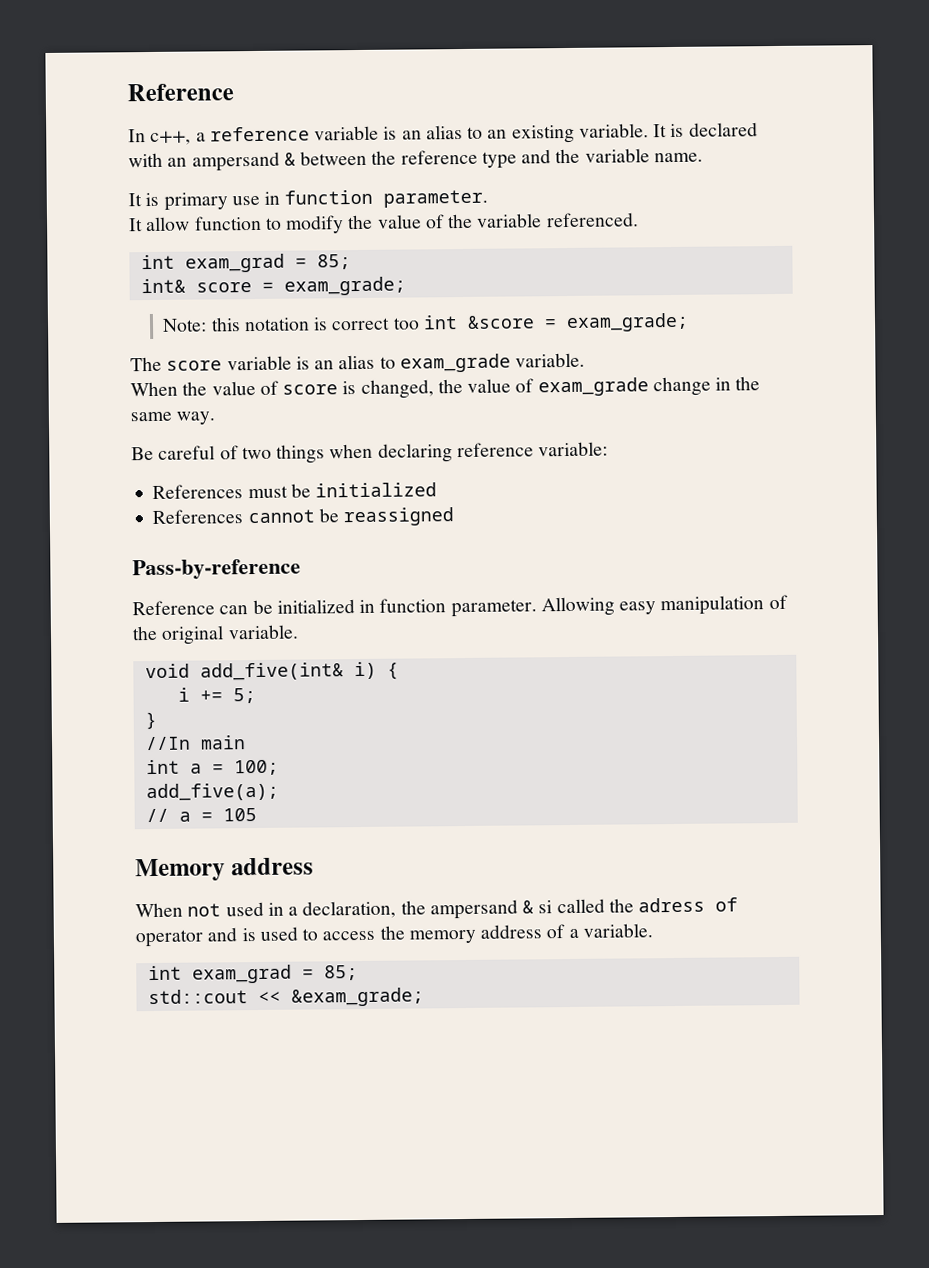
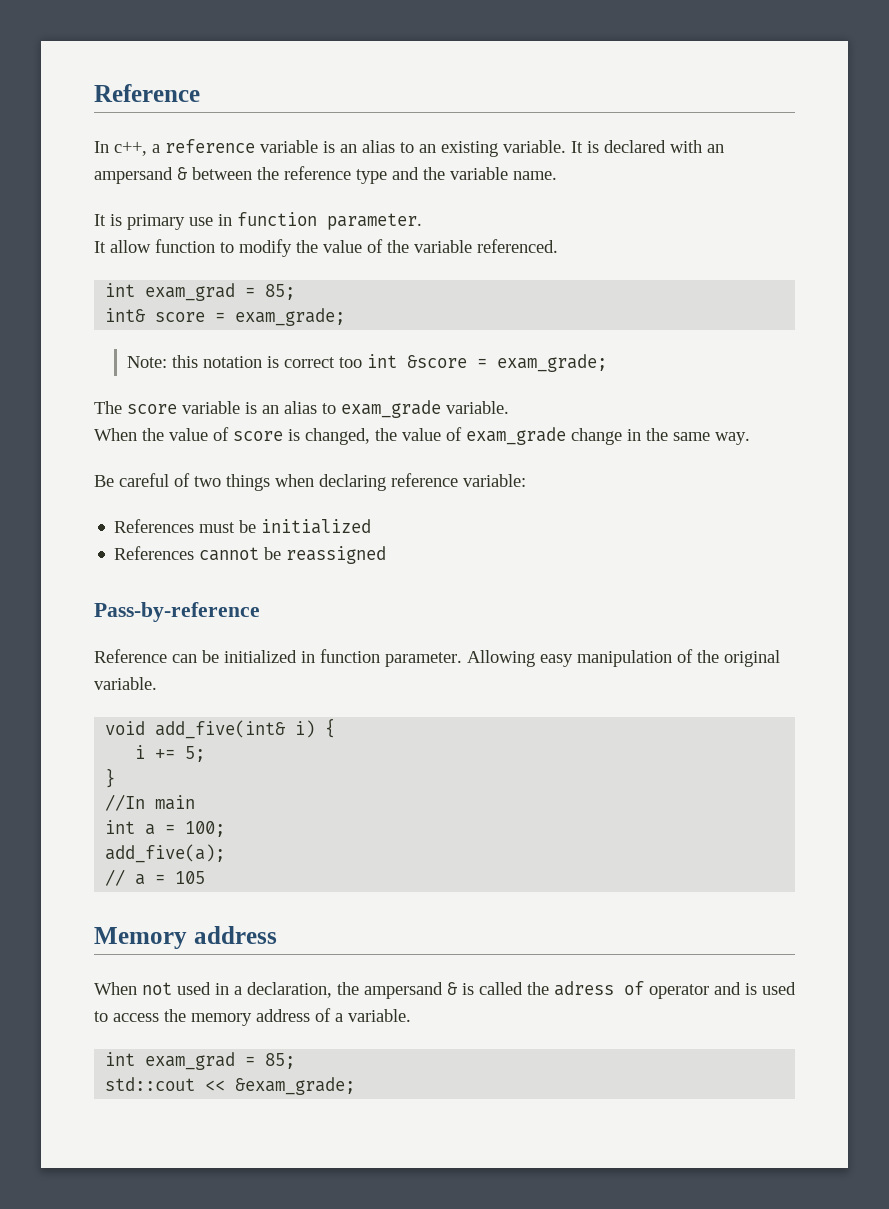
[538,900,553,914] si -> [462,983,474,995] is

